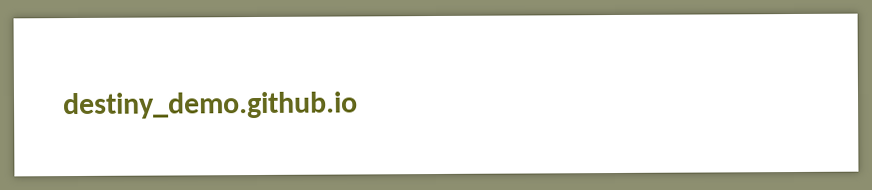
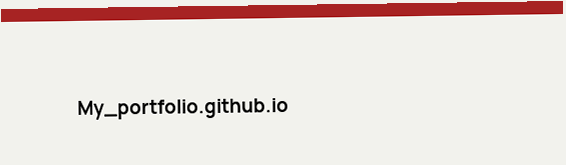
[62,91,358,120] destiny_demo.github.io -> [77,97,289,120] My_portfolio.github.io

